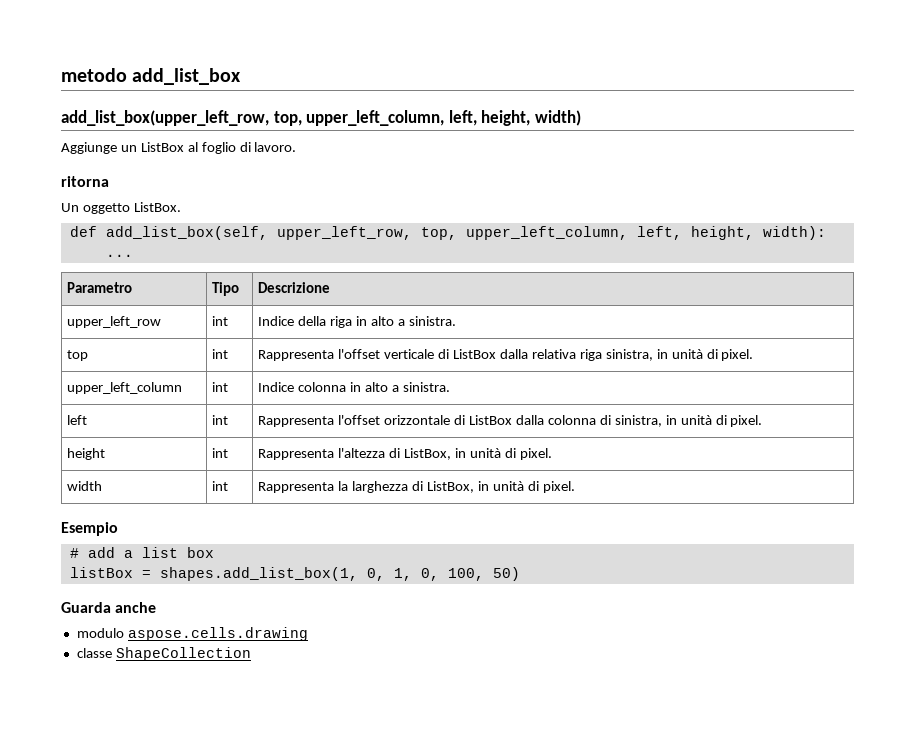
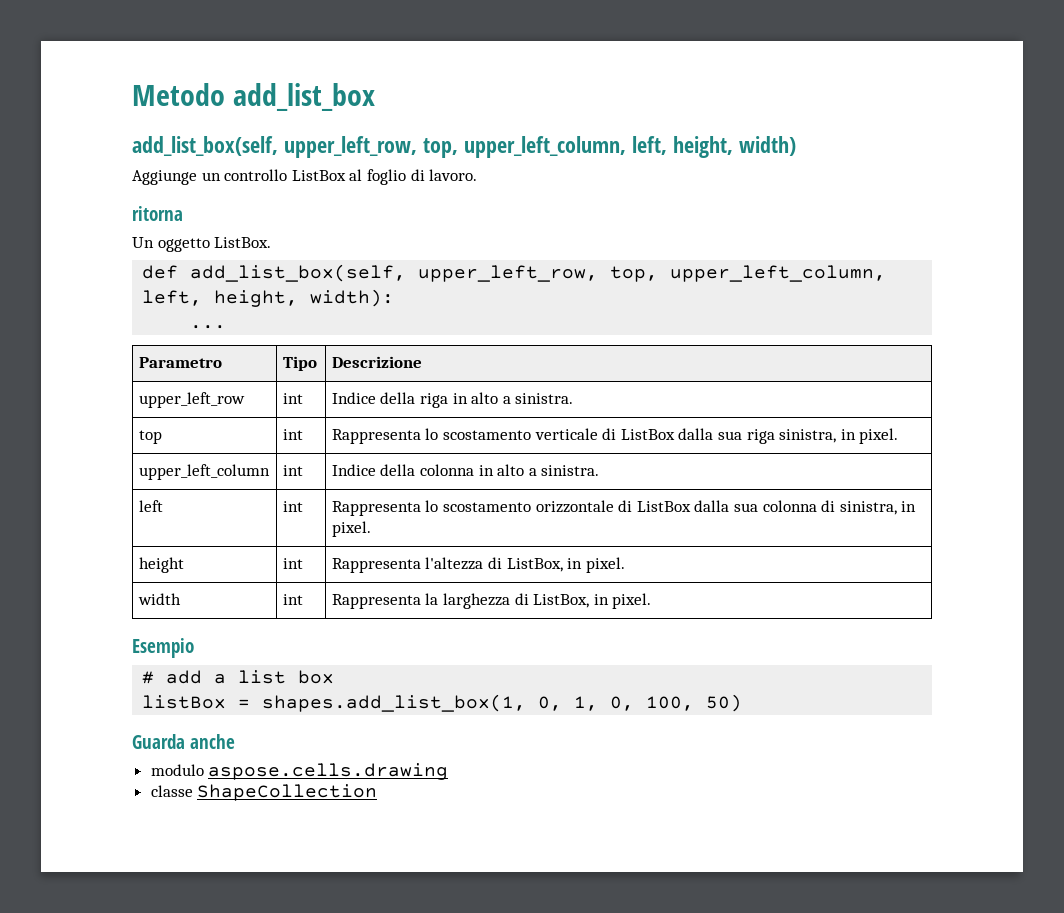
[61,68,127,82] metodo -> [132,83,225,106] Metodo
[61,110,269,126] add_list_box(upper_left_row, -> [132,136,417,158] add_list_box(self, upper_left_row,
(137, 148) none -> [224,169,288,181] controllo
[338,349,381,359] l'offset -> [425,428,532,440] lo scostamento
[531,349,576,359] relativa -> [718,431,743,440] sua
[671,349,718,359] unità di -> (856, 434) none
(295, 387) none -> [380,464,416,476] della
[338,415,381,425] l'offset -> [425,500,532,512] lo scostamento
(545, 420) none -> [734,503,759,512] sua
[680,415,727,425] unità di -> (917, 506) none
[470,448,516,458] unità di -> (583, 563) none
[492,481,539,491] unità di -> (609, 599) none

